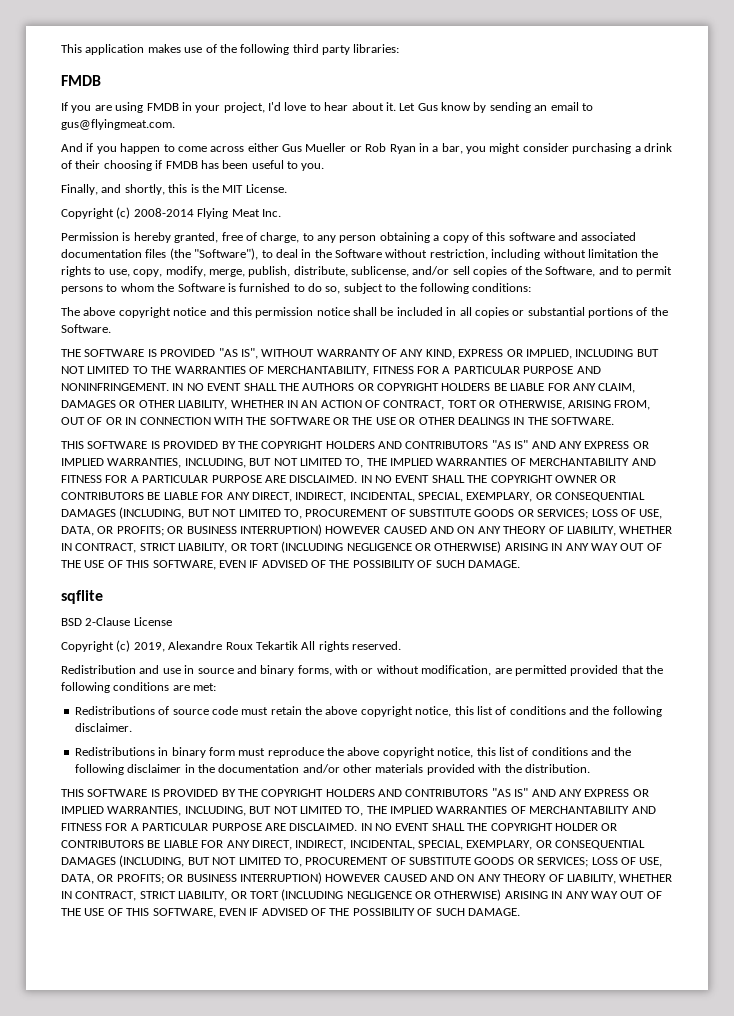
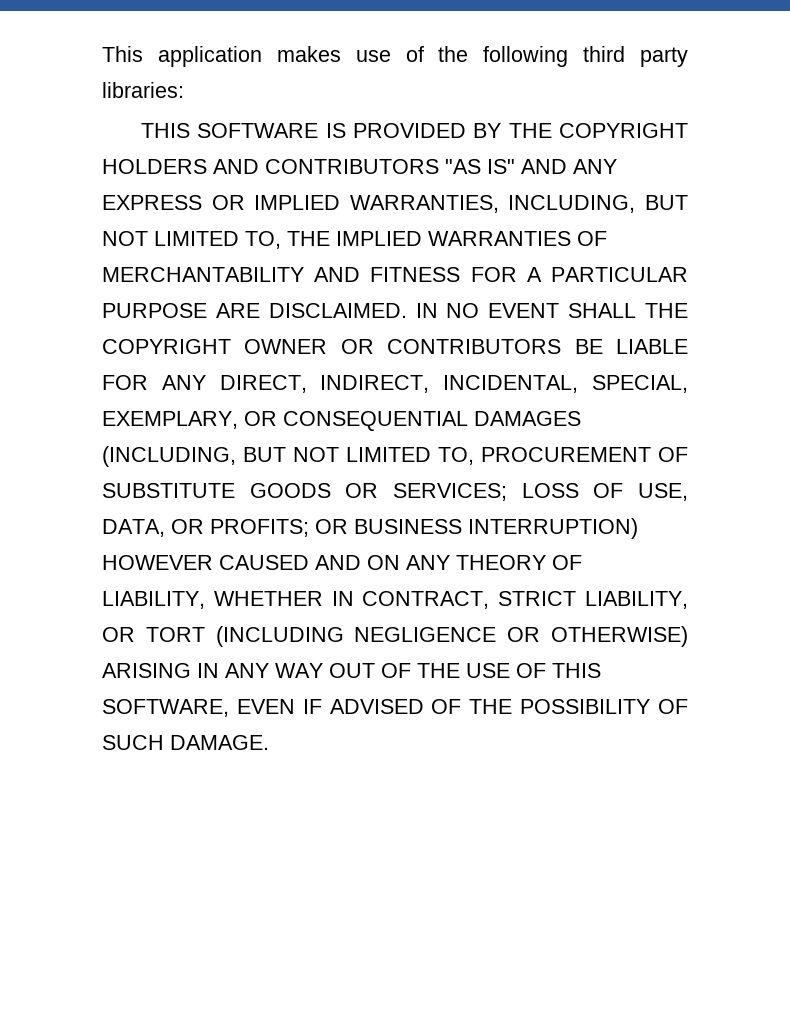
[61,75,101,86] [61,102,593,113] [61,119,175,130] [61,143,672,154] [61,160,325,171] [61,184,287,195] [61,207,281,219] [61,232,637,243] [61,248,659,260] [61,266,673,277] [61,283,532,294] [61,307,668,318] [61,324,111,333] [61,348,659,359] [61,366,601,376] [61,383,636,393] [61,400,651,410] [61,417,614,425] // FMDB // If you are using FMDB in your project, I'd love to hear about it. Let Gus know by sending an email to gus@flyingmeat.com. // And if you happen to come across either Gus Mueller or Rob Ryan in a bar, you might consider purchasing a drink of their choosing if FMDB has been useful to you. // Finally, and shortly, this is the MIT License. // Copyright (c) 2008-2014 Flying Meat Inc. // Permission is hereby granted, free of charge, to any person obtaining a copy of this software and associated documentation files (the "Software"), to deal in the Software without restriction, including without limitation the rights to use, copy, modify, merge, publish, distribute, sublicense, and/or sell copies of the Software, and to permit persons to whom the Software is furnished to do so, subject to the following conditions: // The above copyright notice and this permission notice shall be included in all copies or substantial portions of the Software. // THE SOFTWARE IS PROVIDED "AS IS", WITHOUT WARRANTY OF ANY KIND, EXPRESS OR IMPLIED, INCLUDING BUT NOT LIMITED TO THE WARRANTIES OF MERCHANTABILITY, FITNESS FOR A PARTICULAR PURPOSE AND NONINFRINGEMENT. IN NO EVENT SHALL THE AUTHORS OR COPYRIGHT HOLDERS BE LIABLE FOR ANY CLAIM, DAMAGES OR OTHER LIABILITY, WHETHER IN AN ACTION OF CONTRACT, TORT OR OTHERWISE, ARISING FROM, OUT OF OR IN CONNECTION WITH THE SOFTWARE OR THE USE OR OTHER DEALINGS IN THE SOFTWARE. -> (184, 90) none
[61,590,103,604] [61,617,172,626] [61,640,401,652] [61,665,663,676] [61,682,217,693] [74,706,662,717] [74,723,132,732] [74,747,632,758] [74,764,590,775] [61,788,649,797] [61,806,656,816] [61,823,618,831] [61,840,646,850] [61,855,663,867] [61,872,673,884] [61,889,662,901] [61,908,520,918] // sqflite // BSD 2-Clause License // Copyright (c) 2019, Alexandre Roux Tekartik All rights reserved. // Redistribution and use in source and binary forms, with or without modification, are permitted provided that the following conditions are met: // Redistributions of source code must retain the above copyright notice, this list of conditions and the following disclaimer. // Redistributions in binary form must reproduce the above copyright notice, this list of conditions and the following disclaimer in the documentation and/or other materials provided with the distribution. // THIS SOFTWARE IS PROVIDED BY THE COPYRIGHT HOLDERS AND CONTRIBUTORS "AS IS" AND ANY EXPRESS OR IMPLIED WARRANTIES, INCLUDING, BUT NOT LIMITED TO, THE IMPLIED WARRANTIES OF MERCHANTABILITY AND FITNESS FOR A PARTICULAR PURPOSE ARE DISCLAIMED. IN NO EVENT SHALL THE COPYRIGHT HOLDER OR CONTRIBUTORS BE LIABLE FOR ANY DIRECT, INDIRECT, INCIDENTAL, SPECIAL, EXEMPLARY, OR CONSEQUENTIAL DAMAGES (INCLUDING, BUT NOT LIMITED TO, PROCUREMENT OF SUBSTITUTE GOODS OR SERVICES; LOSS OF USE, DATA, OR PROFITS; OR BUSINESS INTERRUPTION) HOWEVER CAUSED AND ON ANY THEORY OF LIABILITY, WHETHER IN CONTRACT, STRICT LIABILITY, OR TORT (INCLUDING NEGLIGENCE OR OTHERWISE) ARISING IN ANY WAY OUT OF THE USE OF THIS SOFTWARE, EVEN IF ADVISED OF THE POSSIBILITY OF SUCH DAMAGE. -> (269, 742) none

